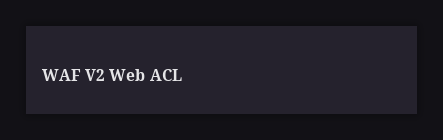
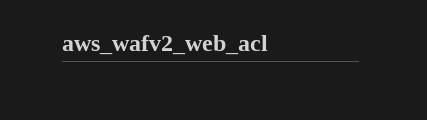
[42,69,182,81] WAF V2 Web ACL -> [62,35,268,55] aws_wafv2_web_acl

